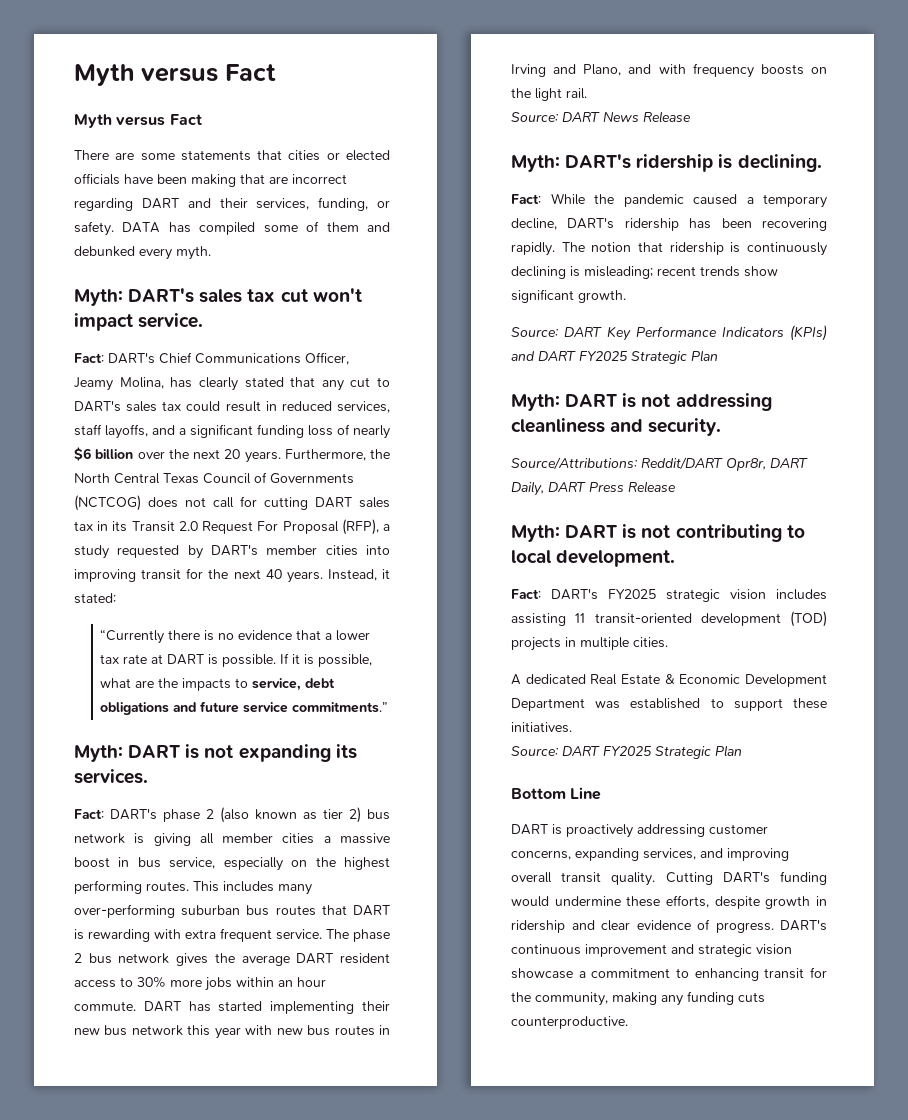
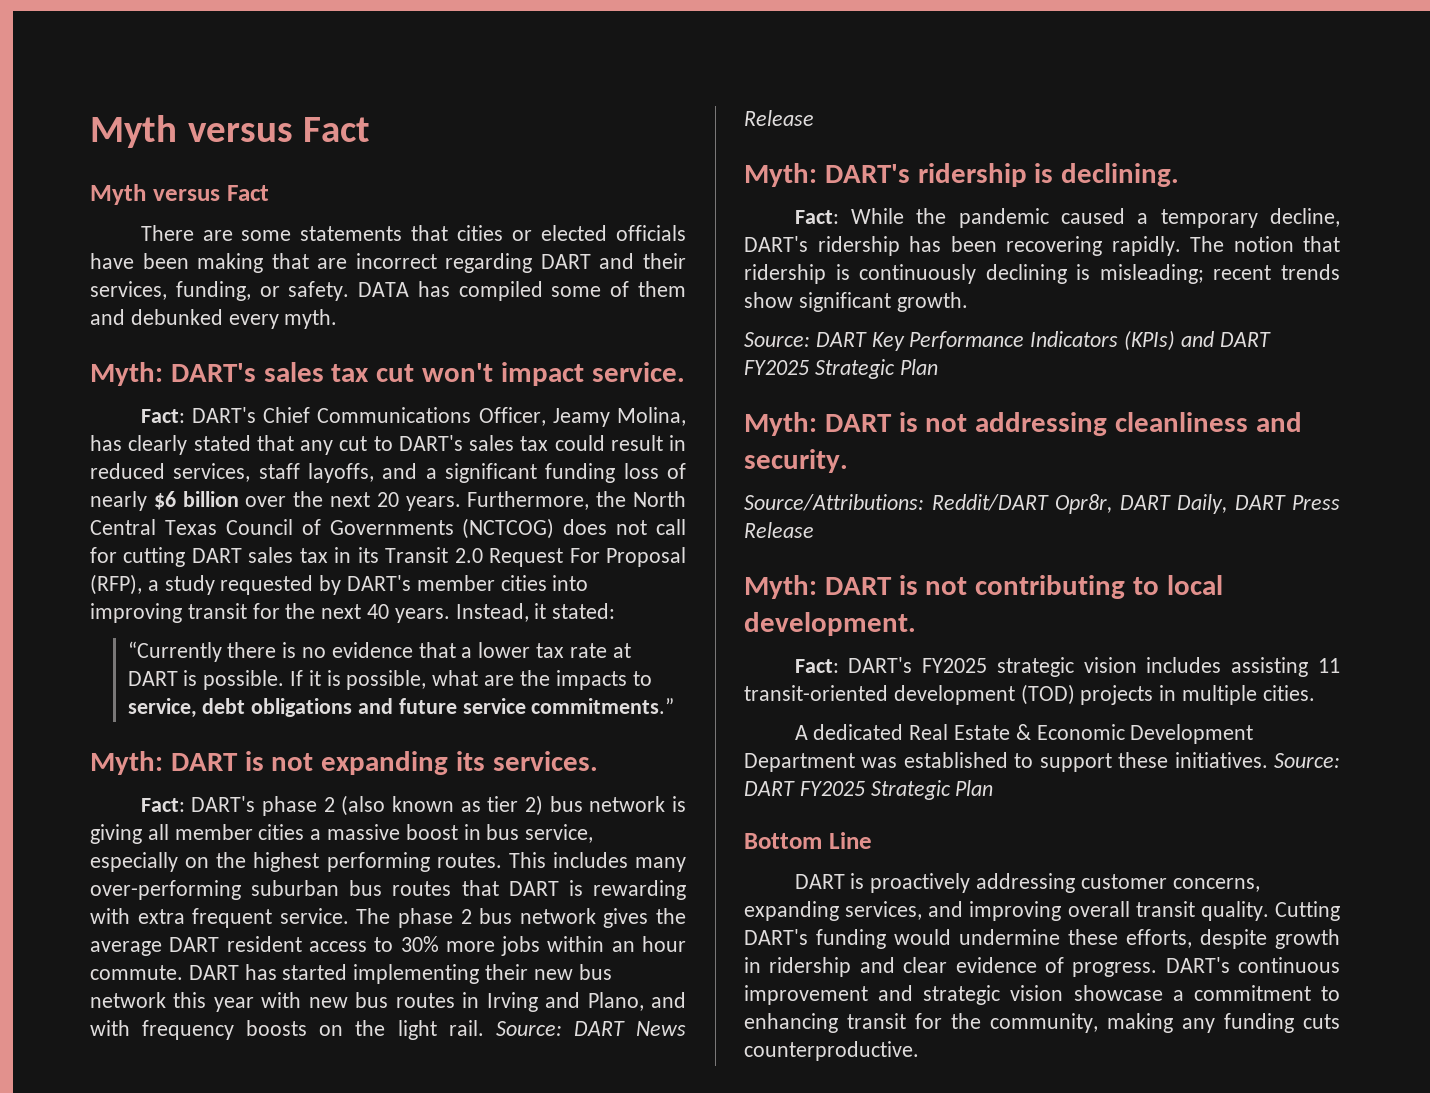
(587, 93) // -> (484, 1028) none
(572, 727) // -> (1268, 760) none

